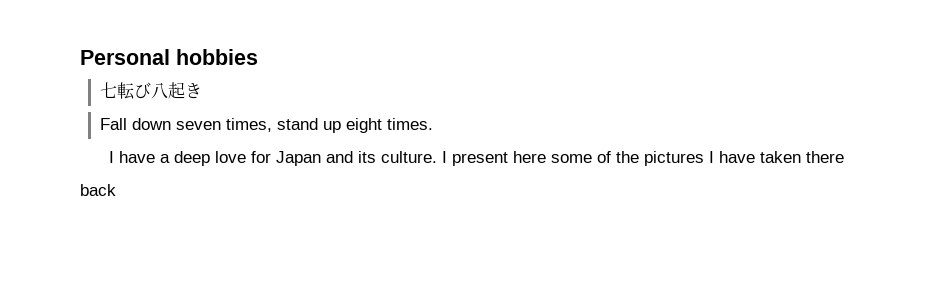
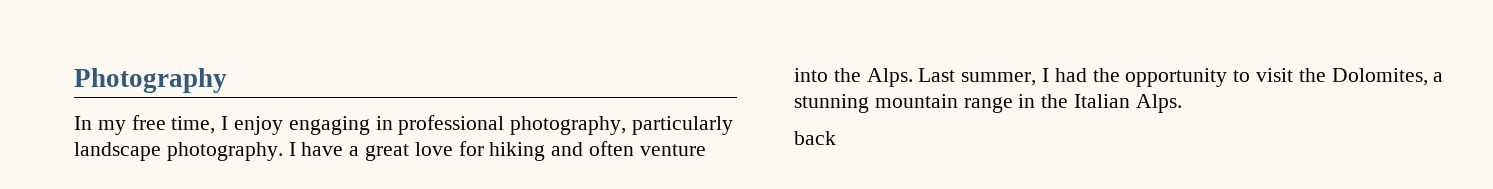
[80,49,258,65] [99,82,202,100] [99,118,433,133] Personal hobbies // 七転び八起き // Fall down seven times, stand up eight times. // -> [74,68,227,93] [74,115,734,135] [74,142,283,161] Photography // In my free time, I enjoy engaging in professional photography, particularly landscape photography.
[174,151,211,166] deep -> [365,144,410,161] great
[276,151,845,166] Japan and its culture. I present here some of the pictures I have taken there -> [489,141,706,161] [794,68,1444,87] [794,94,1182,113] hiking and often venture into the Alps. Last summer, I had the opportunity to visit the Dolomites, a stunning mountain range in the Italian Alps.

